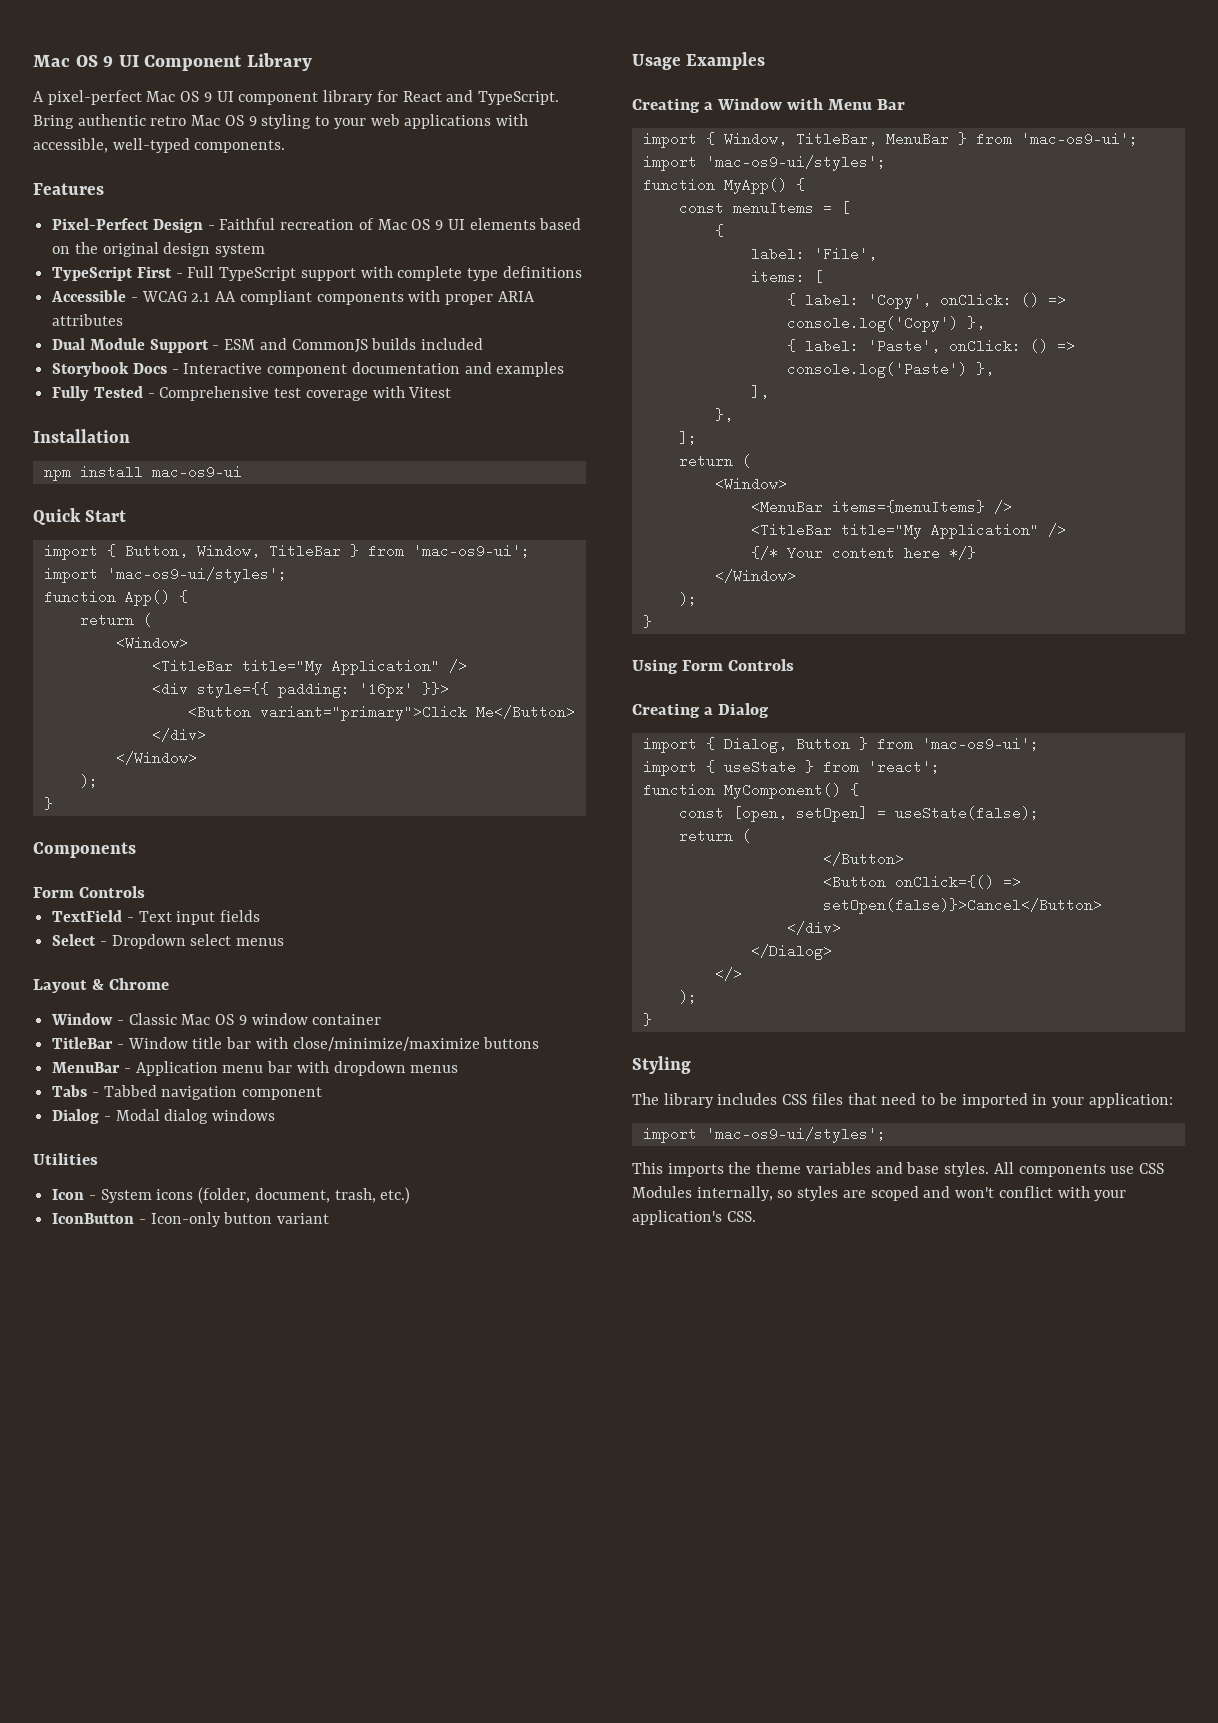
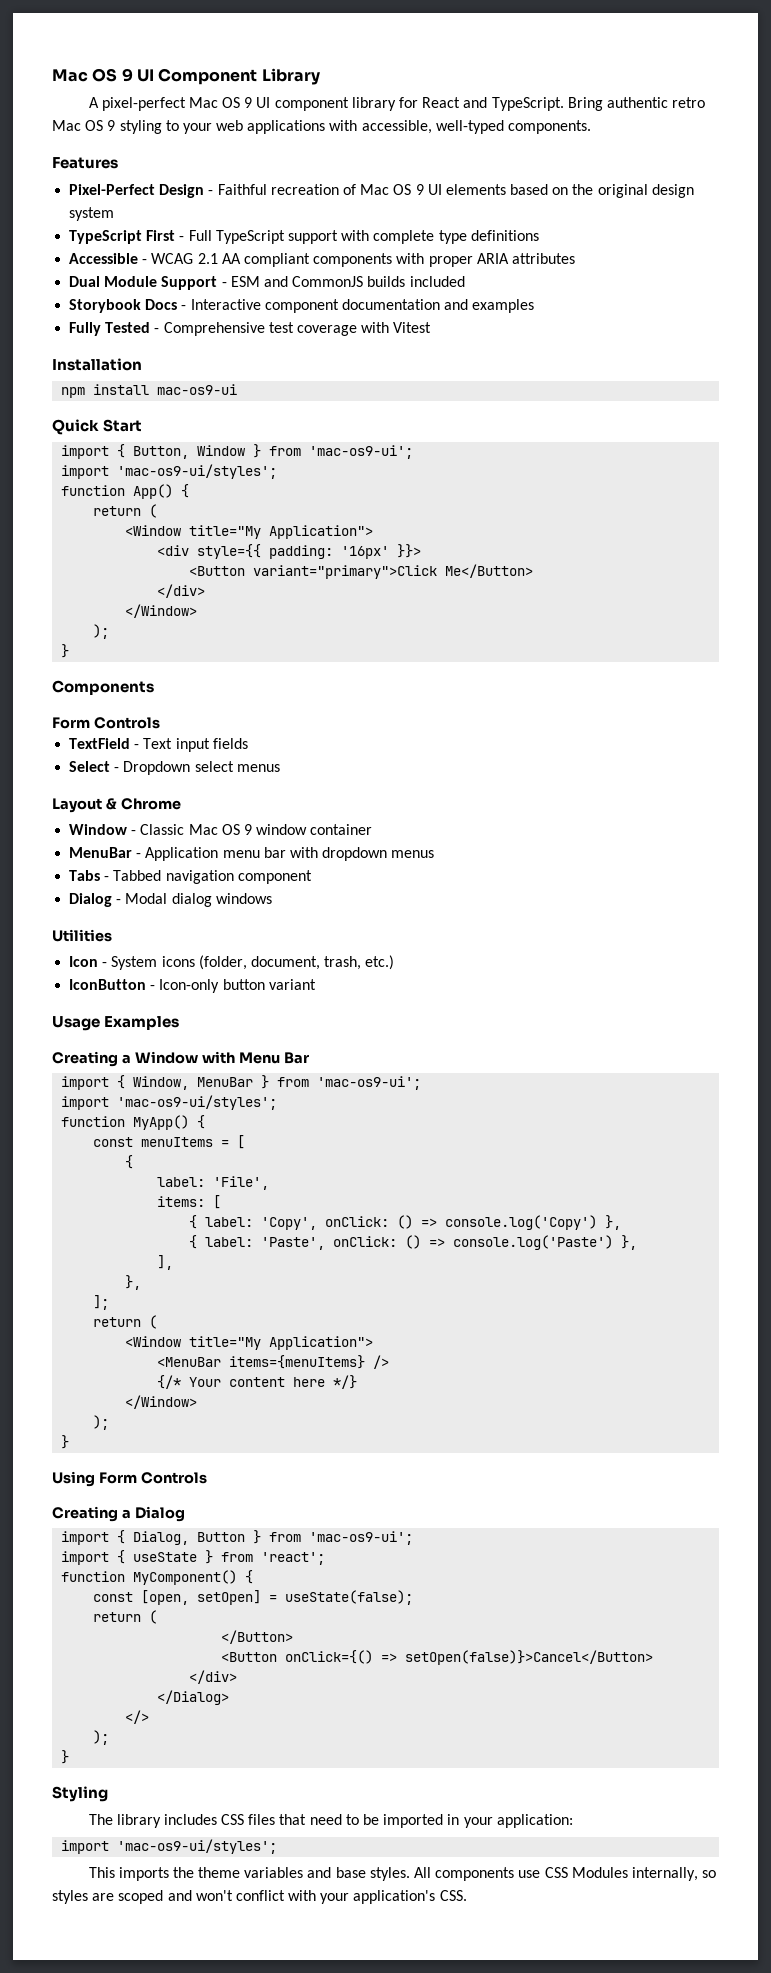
[196,544,341,558] Window, TitleBar -> [197,445,246,456] Window
[115,636,188,650] [151,659,467,675] <Window> // <TitleBar title="My Application" /> -> [125,525,374,539] <Window title="My Application">
[52,1037,540,1051] // TitleBar - Window title bar with close/minimize/maximize buttons -> (373, 829) none
[795,132,877,146] TitleBar, -> (190, 1083) none
[714,477,787,491] <Window> -> [125,1336,374,1350] <Window title="My Application">
[750,523,1066,539] // <TitleBar title="My Application" /> -> (390, 1362) none

